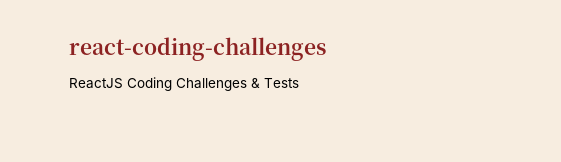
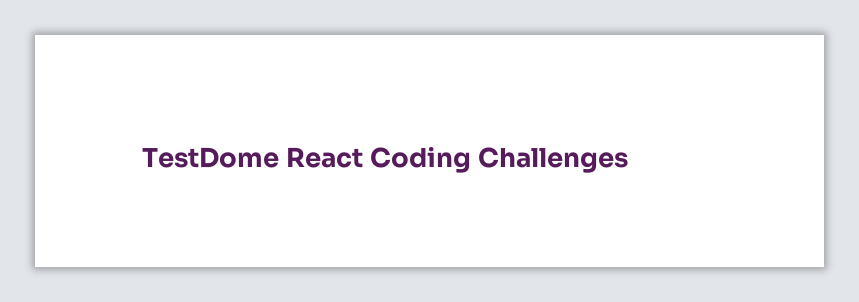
[69,37,326,61] [69,77,299,91] react-coding-challenges // ReactJS Coding Challenges & Tests -> [142,147,629,173] TestDome React Coding Challenges

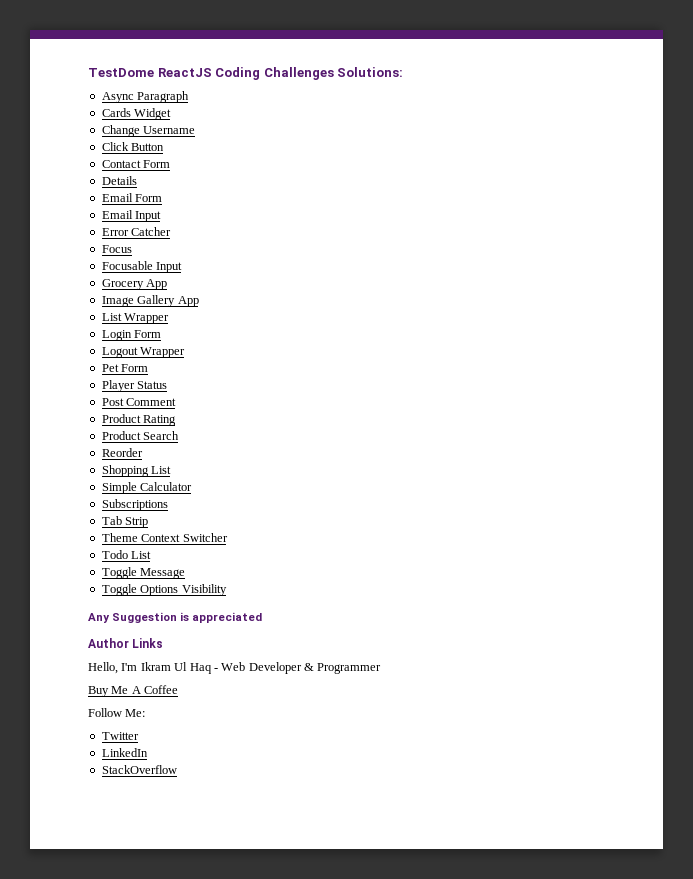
[286,147,364,168] React -> [157,68,212,77] ReactJS
(629, 160) none -> [337,67,404,77] [101,91,190,103] [101,108,172,120] [101,125,196,137] [101,142,165,151] [101,160,171,168] [101,176,137,185] [101,193,163,202] [101,210,162,222] [101,227,172,236] [101,245,132,253] [101,261,183,273] [101,279,168,290] [101,295,199,307] [101,313,170,324] [101,330,162,341] [101,347,186,358] [101,364,149,372] [101,380,168,392] [101,398,177,406] [101,414,177,426] [101,431,180,440] [101,448,143,457] [101,465,172,477] [101,482,193,494] [101,499,168,511] [101,516,149,528] [101,533,228,542] [101,550,152,559] [101,567,186,579] [101,584,227,596] [88,612,263,623] [88,638,164,648] [88,662,382,674] [88,685,179,697] [88,708,146,717] [101,732,139,740] [101,748,148,757] [101,765,177,774] Solutions: // Async Paragraph // Cards Widget // Change Username // Click Button // Contact Form // Details // Email Form // Email Input // Error Catcher // Focus // Focusable Input // Grocery App // Image Gallery App // List Wrapper // Login Form // Logout Wrapper // Pet Form // Player Status // Post Comment // Product Rating // Product Search // Reorder // Shopping List // Simple Calculator // Subscriptions // Tab Strip // Theme Context Switcher // Todo List // Toggle Message // Toggle Options Visibility // Any Suggestion is appreciated // Author Links // Hello, I'm Ikram Ul Haq - Web Developer & Programmer // Buy Me A Coffee // Follow Me: // Twitter // LinkedIn // StackOverflow

